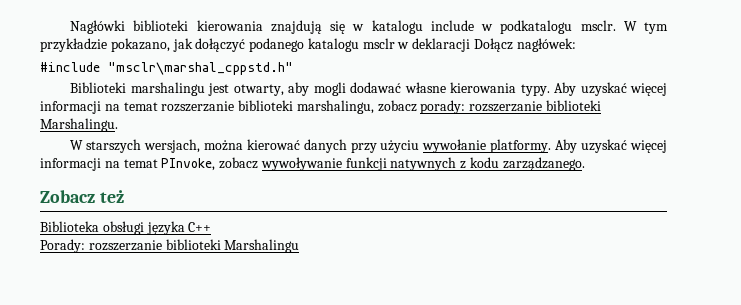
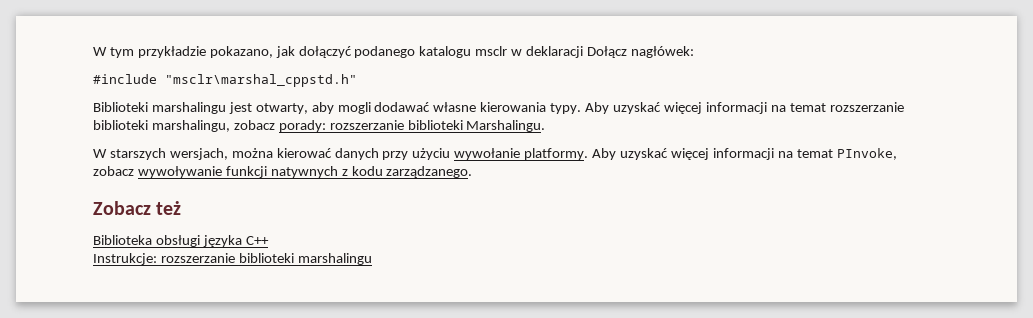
[70,20,616,34] Nagłówki biblioteki kierowania znajdują się w katalogu include w podkatalogu msclr. -> (93, 51) none
[40,239,300,253] Porady: rozszerzanie biblioteki Marshalingu -> [93,253,372,265] Instrukcje: rozszerzanie biblioteki marshalingu

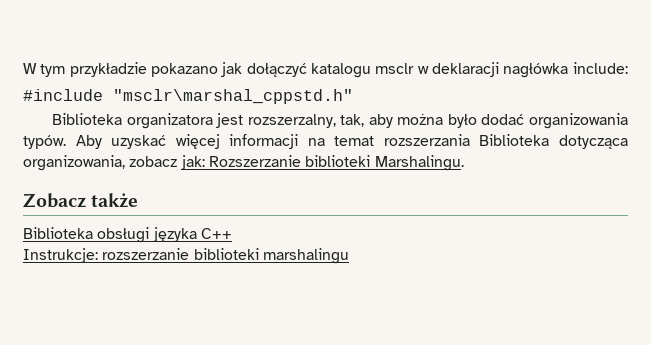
[209,46,273,58] pokazano, -> [150,63,218,77] pokazano
[354,46,416,58] podanego -> (307, 70) none
[587,46,694,58] Dołącz nagłówek: -> [503,62,628,78] nagłówka include:
[93,102,904,114] [93,120,546,132] [93,148,897,160] [93,166,473,178] Biblioteki marshalingu jest otwarty, aby mogli dodawać własne kierowania typy. Aby uzyskać więcej informacji na temat rozszerzanie biblioteki marshalingu, zobacz porady: rozszerzanie biblioteki Marshalingu. // W starszych wersjach, można kierować danych przy użyciu wywołanie platformy. Aby uzyskać więcej informacji na temat PInvoke, zobacz wywoływanie funkcji natywnych z kodu zarządzanego. -> [52,113,628,129] [23,134,628,149] [23,155,464,171] Biblioteka organizatora jest rozszerzalny, tak, aby można było dodać organizowania typów. Aby uzyskać więcej informacji na temat rozszerzania Biblioteka dotycząca organizowania, zobacz jak: Rozszerzanie biblioteki Marshalingu.
[156,201,182,215] też -> [91,193,139,208] także

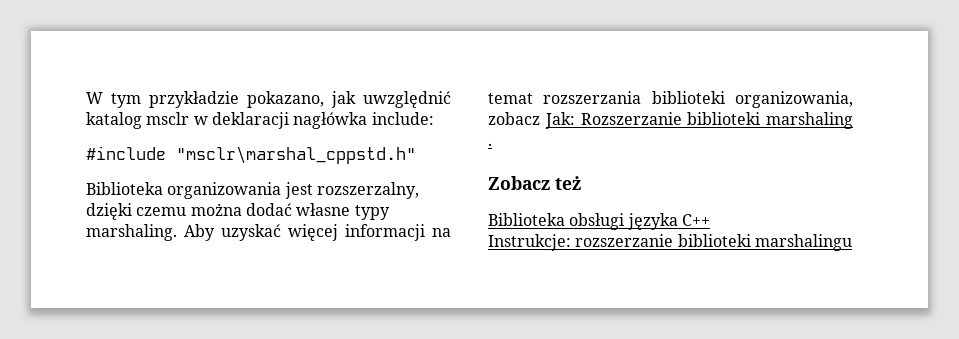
[150,62,371,78] pokazano jak dołączyć katalogu -> [247,91,451,108] [86,112,142,129] pokazano, jak uwzględnić katalog
[126,113,213,129] organizatora -> [167,182,282,199] organizowania
[340,113,628,129] [23,135,66,149] tak, aby można było dodać organizowania typów. -> [86,203,390,220] [86,224,177,241] dzięki czemu można dodać własne typy marshaling.
[479,134,628,149] Biblioteka dotycząca -> [651,91,725,104] biblioteki
[180,155,205,170] jak: -> [544,112,575,129] Jak:
[374,155,464,171] Marshalingu. -> [766,112,853,129] [488,143,492,146] marshaling .
[91,193,139,208] także -> [555,176,581,190] też

